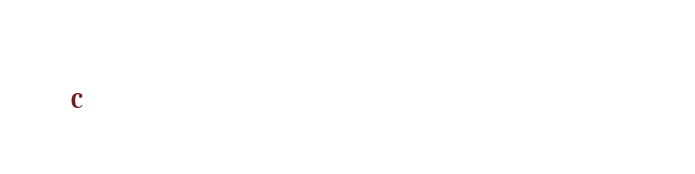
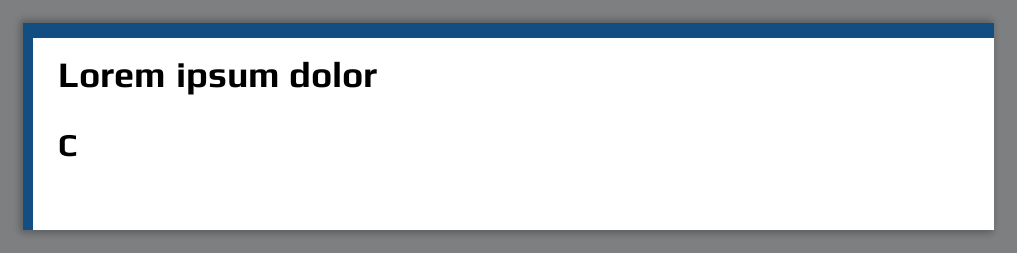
(71, 100) none -> [58,61,378,95] Lorem ipsum dolor //

